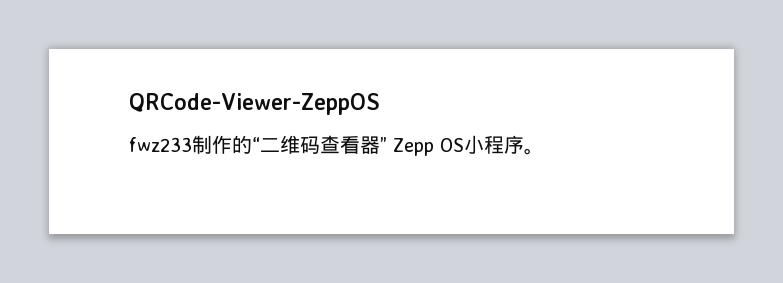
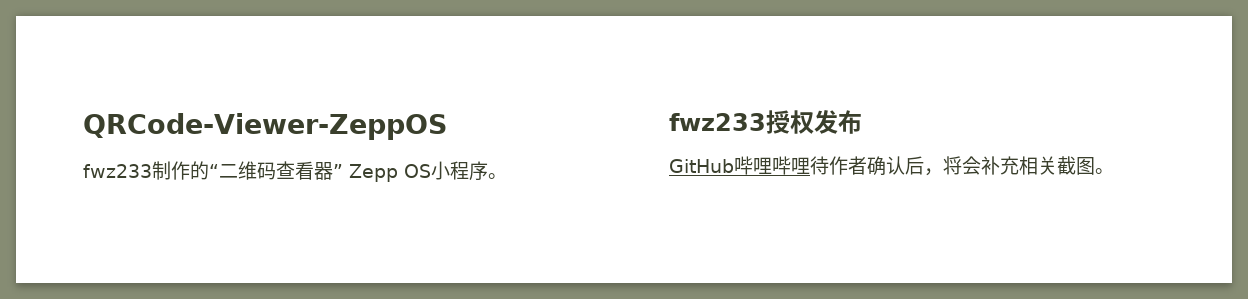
(544, 151) none -> [669,110,862,134] [669,156,1114,176] // fwz233授权发布 // GitHub哔哩哔哩待作者确认后，将会补充相关截图。

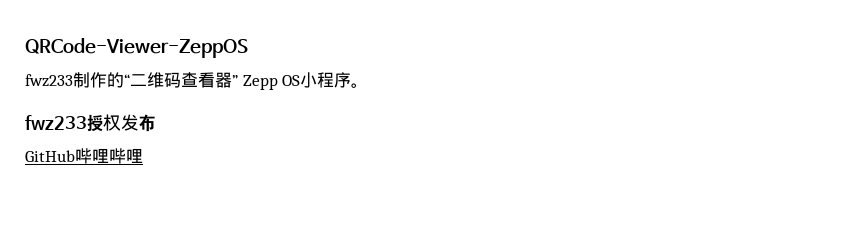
[810,156,1114,176] 待作者确认后，将会补充相关截图。 -> (143, 155) none

